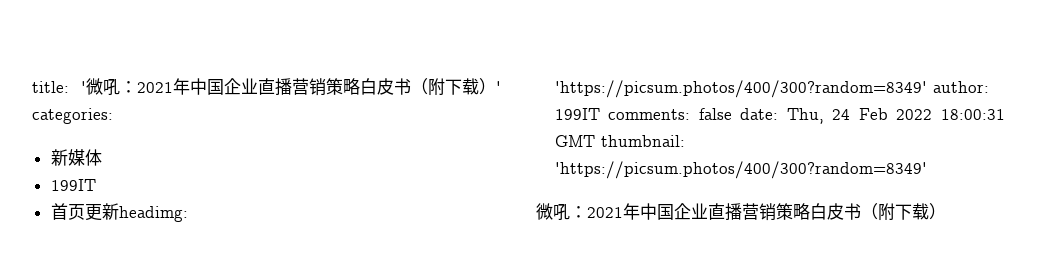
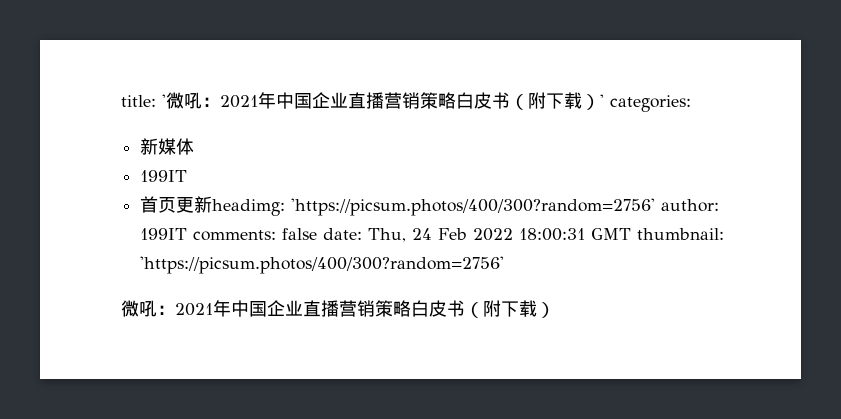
[554,80,927,98] 'https://picsum.photos/400/300?random=8349' -> [291,198,656,216] 'https://picsum.photos/400/300?random=2756'
[554,161,927,179] 'https://picsum.photos/400/300?random=8349' -> [140,256,505,274] 'https://picsum.photos/400/300?random=2756'

